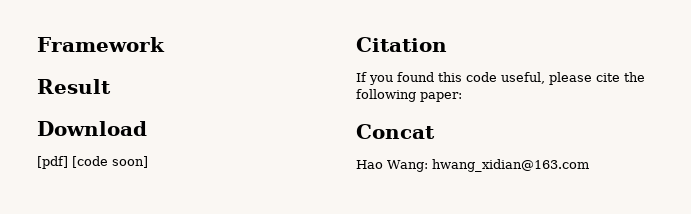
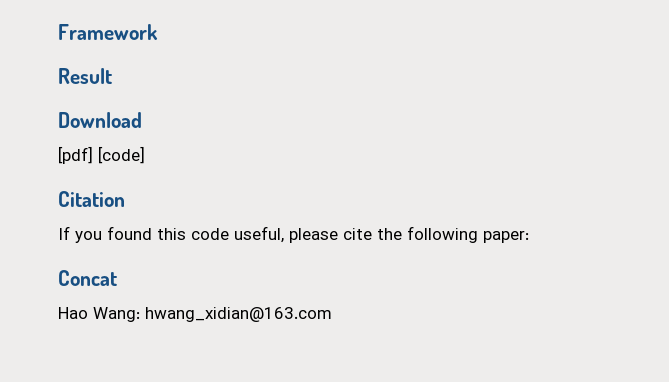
[72,156,148,168] [code soon] -> [98,146,145,164] [code]

